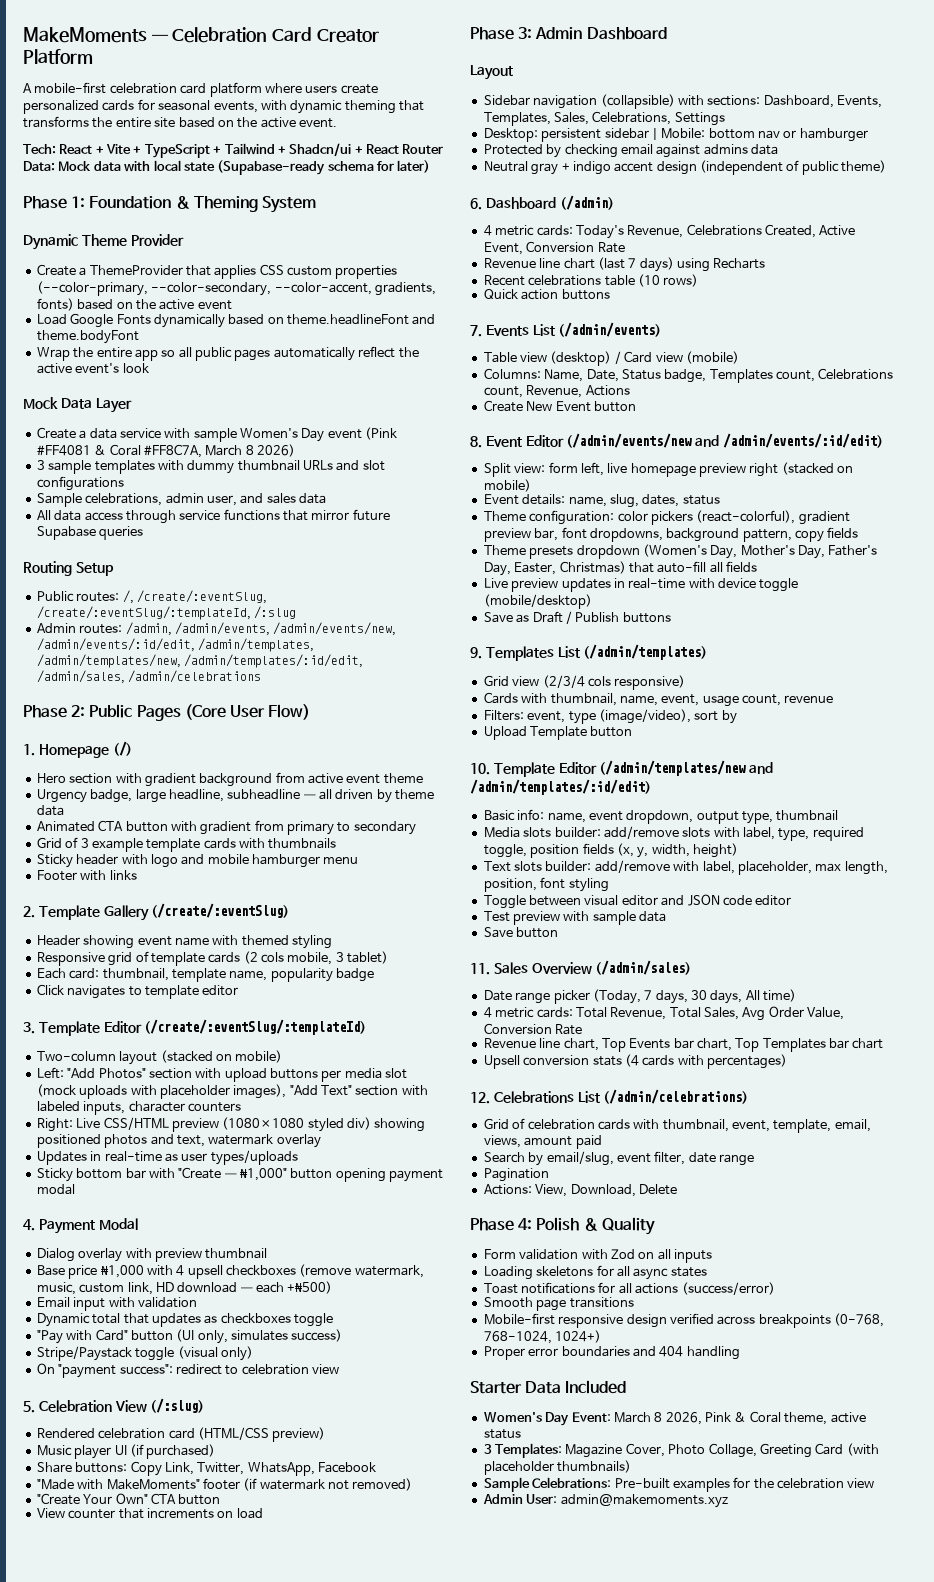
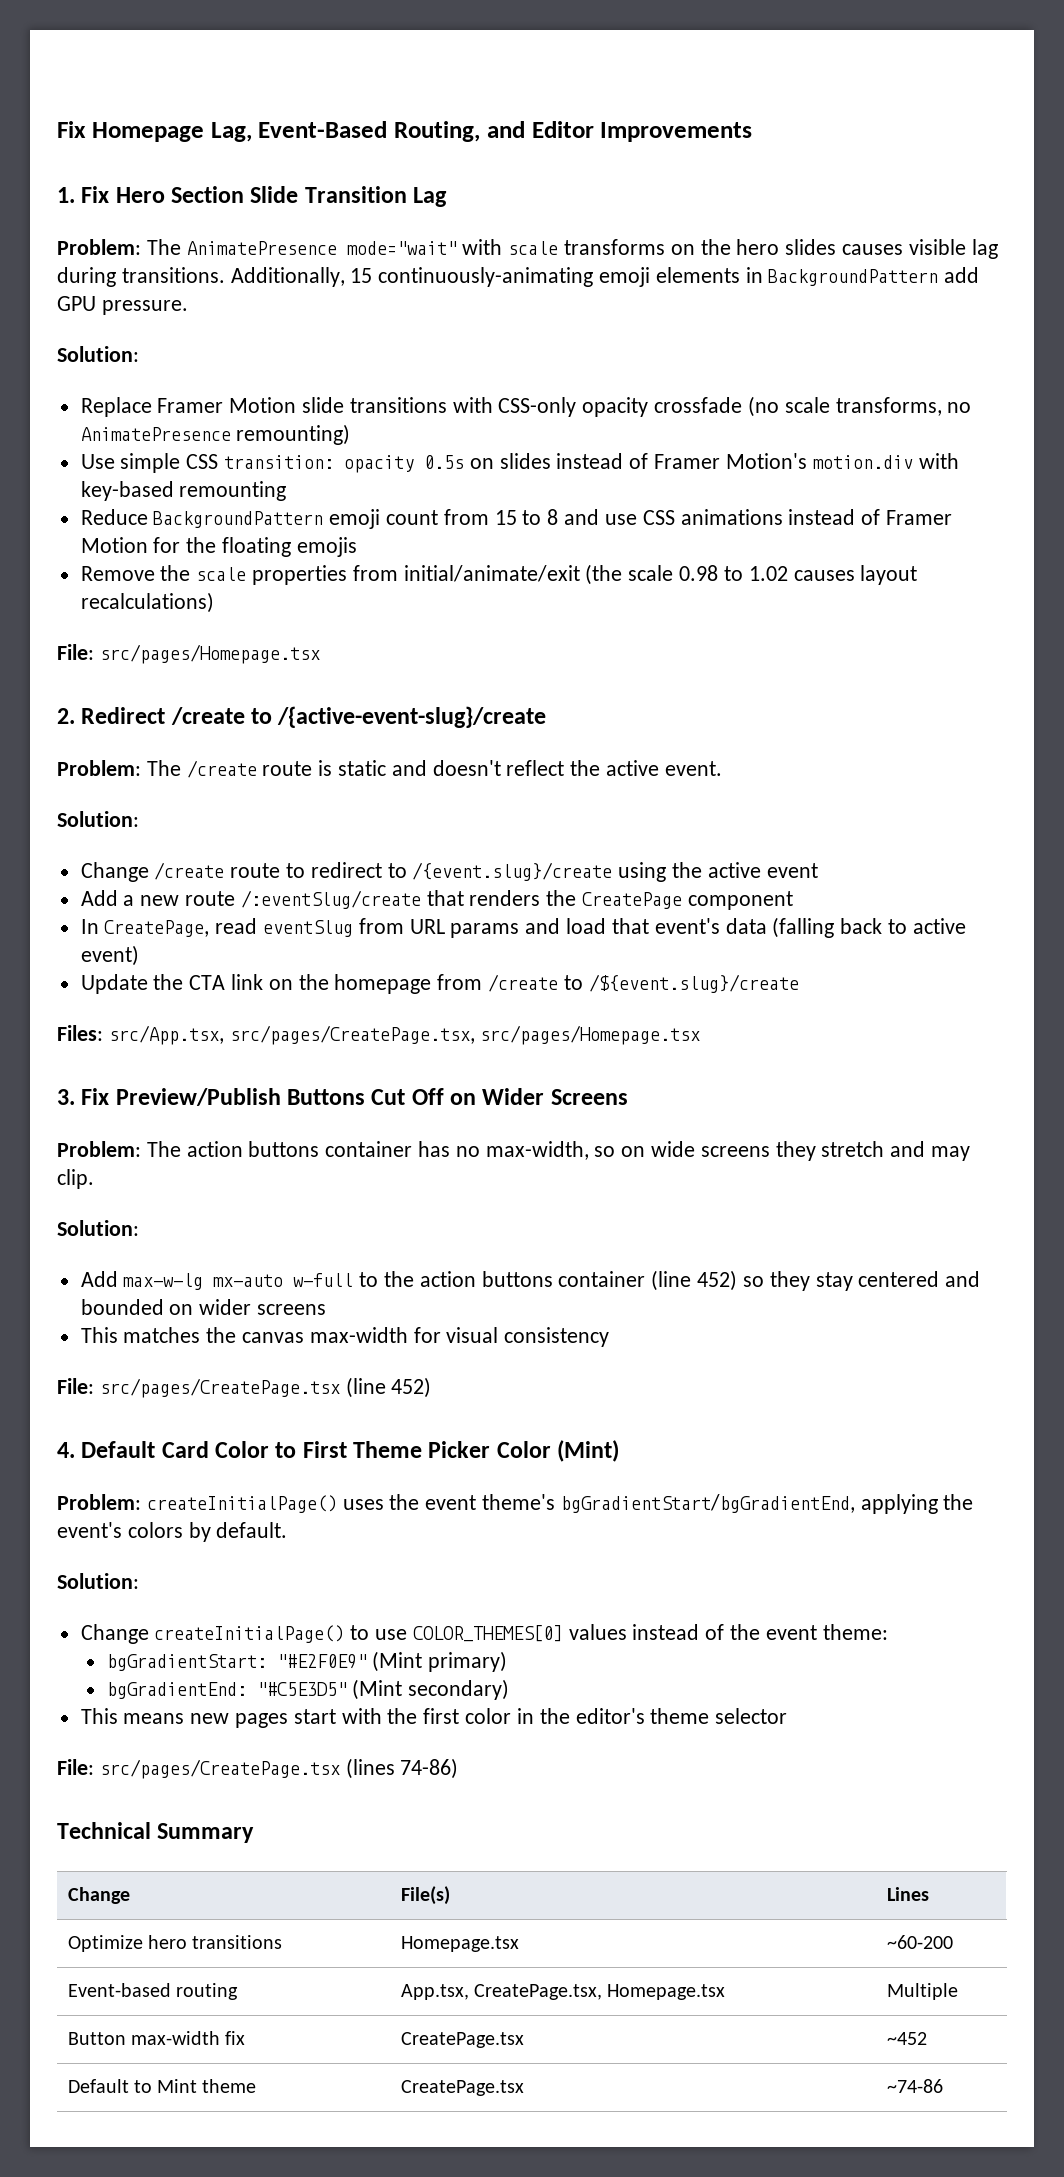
[23,27,379,43] [23,49,93,64] [23,82,378,97] [23,99,424,114] [23,116,337,128] [23,143,444,158] [23,160,431,175] [23,196,316,213] [23,234,184,250] [36,264,398,279] [36,281,436,296] [36,298,232,311] [36,313,436,328] [36,330,139,344] [36,346,419,361] [36,363,149,374] [23,397,132,413] [36,427,398,442] [36,444,295,458] [36,460,385,474] [36,476,124,491] [36,493,326,507] [36,509,390,524] [36,526,144,540] [23,561,114,576] [36,590,267,604] [36,606,297,620] [36,622,397,636] [36,638,315,652] [36,654,364,668] [36,670,262,684] [23,704,311,721] [23,741,132,758] [36,772,423,787] [36,789,435,803] [36,805,64,816] [36,820,416,835] [36,837,337,852] [36,854,359,868] [36,870,137,881] [23,903,290,921] [36,935,332,949] [36,951,389,966] [36,968,374,982] [36,984,239,999] [23,1019,367,1036] [36,1050,283,1065] [36,1067,408,1082] [36,1084,428,1099] [36,1101,241,1115] [36,1117,426,1132] [36,1134,321,1148] [36,1150,298,1165] [36,1167,444,1182] [36,1184,75,1195] [23,1218,138,1234] [36,1248,268,1262] [36,1264,424,1279] [36,1281,333,1295] [36,1297,197,1311] [36,1313,333,1327] [36,1329,343,1344] [36,1346,253,1361] [36,1363,339,1378] [23,1398,205,1413] [36,1427,326,1442] [36,1444,216,1459] [36,1461,376,1476] [36,1478,413,1491] [36,1493,221,1505] [36,1508,263,1519] [470,27,667,40] [470,65,513,80] [483,94,882,109] [483,111,725,126] [483,128,868,142] [483,144,778,158] [483,160,887,175] [470,195,614,210] [483,224,856,239] [483,241,625,255] [483,257,766,272] [483,274,699,287] [483,289,610,300] [470,322,662,337] [483,351,739,366] [483,368,894,383] [483,385,630,398] [483,400,636,412] [470,433,883,448] [483,462,854,477] [483,479,531,492] [483,494,720,508] [483,510,850,525] [483,527,859,542] [483,544,878,559] [483,561,757,576] [483,578,799,592] [483,594,592,609] [483,611,671,624] [470,644,708,661] [483,675,686,690] [483,692,834,707] [483,709,737,724] [483,726,633,740] [470,760,774,777] [470,779,651,795] [483,809,839,824] [483,826,864,841] [483,843,738,858] [483,860,888,875] [483,877,609,892] [483,894,792,909] [483,911,667,925] [483,927,559,938] [470,960,692,975] [483,989,797,1004] [483,1006,845,1021] [483,1023,583,1035] [483,1038,884,1052] [483,1054,787,1069] [470,1089,749,1104] [483,1118,871,1133] [483,1135,602,1149] [483,1151,754,1166] [483,1168,549,1182] [483,1184,677,1197] [470,1217,655,1235] [483,1249,712,1263] [483,1265,707,1280] [483,1282,775,1295] [483,1297,634,1311] [483,1313,884,1328] [483,1330,602,1344] [483,1346,740,1360] [470,1380,627,1394] [483,1411,866,1426] [483,1429,521,1439] [483,1443,879,1458] [483,1460,632,1475] [483,1477,875,1492] [482,1494,728,1508] MakeMoments — Celebration Card Creator Platform // A mobile-first celebration card platform where users create personalized cards for seasonal events, with dynamic theming that transforms the entire site based on the active event. // Tech: React + Vite + TypeScript + Tailwind + Shadcn/ui + React Router Data: Mock data with local state (Supabase-ready schema for later) // Phase 1: Foundation & Theming System // Dynamic Theme Provider // Create a ThemeProvider that applies CSS custom properties (--color-primary, --color-secondary, --color-accent, gradients, fonts) based on the active event // Load Google Fonts dynamically based on theme.headlineFont and theme.bodyFont // Wrap the entire app so all public pages automatically reflect the active event's look // Mock Data Layer // Create a data service with sample Women's Day event (Pink #FF4081 & Coral #FF8C7A, March 8 2026) // 3 sample templates with dummy thumbnail URLs and slot configurations // Sample celebrations, admin user, and sales data // All data access through service functions that mirror future Supabase queries // Routing Setup // Public routes: /, /create/:eventSlug, /create/:eventSlug/:templateId, /:slug // Admin routes: /admin, /admin/events, /admin/events/new, /admin/events/:id/edit, /admin/templates, /admin/templates/new, /admin/templates/:id/edit, /admin/sales, /admin/celebrations // Phase 2: Public Pages (Core User Flow) // 1. Homepage (/) // Hero section with gradient background from active event theme // Urgency badge, large headline, subheadline — all driven by theme data // Animated CTA button with gradient from primary to secondary // Grid of 3 example template cards with thumbnails // Sticky header with logo and mobile hamburger menu // Footer with links // 2. Template Gallery (/create/:eventSlug) // Header showing event name with themed styling // Responsive grid of template cards (2 cols mobile, 3 tablet) // Each card: thumbnail, template name, popularity badge // Click navigates to template editor // 3. Template Editor (/create/:eventSlug/:templateId) // Two-column layout (stacked on mobile) // Left: "Add Photos" section with upload buttons per media slot (mock uploads with placeholder images), "Add Text" section with labeled inputs, character counters // Right: Live CSS/HTML preview (1080×1080 styled div) showing positioned photos and text, watermark overlay // Updates in real-time as user types/uploads // Sticky bottom bar with "Create — ₦1,000" button opening payment modal // 4. Payment Modal // Dialog overlay with preview thumbnail // Base price ₦1,000 with 4 upsell checkboxes (remove watermark, music, custom link, HD download — each +₦500) // Email input with validation // Dynamic total that updates as checkboxes toggle // "Pay with Card" button (UI only, simulates success) // Stripe/Paystack toggle (visual only) // On "payment success": redirect to celebration view // 5. Celebration View (/:slug) // Rendered celebration card (HTML/CSS preview) // Music player UI (if purchased) // Share buttons: Copy Link, Twitter, WhatsApp, Facebook // "Made with MakeMoments" footer (if watermark not removed) // "Create Your Own" CTA button // View counter that increments on load // Phase 3: Admin Dashboard // Layout // Sidebar navigation (collapsible) with sections: Dashboard, Events, Templates, Sales, Celebrations, Settings // Desktop: persistent sidebar | Mobile: bottom nav or hamburger // Protected by checking email against admins data // Neutral gray + indigo accent design (independent of public theme) // 6. Dashboard (/admin) // 4 metric cards: Today's Revenue, Celebrations Created, Active Event, Conversion Rate // Revenue line chart (last 7 days) using Recharts // Recent celebrations table (10 rows) // Quick action buttons // 7. Events List (/admin/events) // Table view (desktop) / Card view (mobile) // Columns: Name, Date, Status badge, Templates count, Celebrations count, Revenue, Actions // Create New Event button // 8. Event Editor (/admin/events/new and /admin/events/:id/edit) // Split view: form left, live homepage preview right (stacked on mobile) // Event details: name, slug, dates, status // Theme configuration: color pickers (react-colorful), gradient preview bar, font dropdowns, background pattern, copy fields // Theme presets dropdown (Women's Day, Mother's Day, Father's Day, Easter, Christmas) that auto-fill all fields // Live preview updates in real-time with device toggle (mobile/desktop) // Save as Draft / Publish buttons // 9. Templates List (/admin/templates) // Grid view (2/3/4 cols responsive) // Cards with thumbnail, name, event, usage count, revenue // Filters: event, type (image/video), sort by // Upload Template button // 10. Template Editor (/admin/templates/new and /admin/templates/:id/edit) // Basic info: name, event dropdown, output type, thumbnail // Media slots builder: add/remove slots with label, type, required toggle, position fields (x, y, width, height) // Text slots builder: add/remove with label, placeholder, max length, position, font styling // Toggle between visual editor and JSON code editor // Test preview with sample data // Save button // 11. Sales Overview (/admin/sales) // Date range picker (Today, 7 days, 30 days, All time) // 4 metric cards: Total Revenue, Total Sales, Avg Order Value, Conversion Rate // Revenue line chart, Top Events bar chart, Top Templates bar chart // Upsell conversion stats (4 cards with percentages) // 12. Celebrations List (/admin/celebrations) // Grid of celebration cards with thumbnail, event, template, email, views, amount paid // Search by email/slug, event filter, date range // Pagination // Actions: View, Download, Delete // Phase 4: Polish & Quality // Form validation with Zod on all inputs // Loading skeletons for all async states // Toast notifications for all actions (success/error) // Smooth page transitions // Mobile-first responsive design verified across breakpoints (0-768, 768-1024, 1024+) // Proper error boundaries and 404 handling // Starter Data Included // Women's Day Event: March 8 2026, Pink & Coral theme, active status // 3 Templates: Magazine Cover, Photo Collage, Greeting Card (with placeholder thumbnails) // Sample Celebrations: Pre-built examples for the celebration view // Admin User: admin@makemoments.xyz -> [57,121,753,142] [57,186,448,207] [57,239,998,259] [57,267,980,287] [57,296,188,315] [57,346,139,362] [80,396,972,417] [80,424,351,445] [80,453,959,473] [80,481,287,501] [80,509,952,529] [80,537,357,557] [80,564,918,585] [80,592,214,613] [57,644,320,664] [57,706,547,728] [57,760,722,778] [57,811,139,827] [80,862,818,882] [80,890,793,910] [80,917,966,938] [80,945,139,966] [80,974,799,994] [57,1025,701,1045] [57,1088,628,1106] [57,1141,971,1161] [57,1169,94,1189] [57,1220,139,1236] [80,1270,981,1291] [80,1299,327,1315] [80,1327,610,1347] [57,1377,432,1398] [57,1440,620,1462] [57,1494,974,1514] [57,1522,288,1542] [57,1573,139,1589] [80,1624,888,1644] [106,1651,508,1672] [106,1679,510,1700] [80,1708,788,1728] [57,1758,459,1779] [57,1822,255,1843] [67,1887,130,1904] [400,1886,450,1905] [886,1887,929,1901] [67,1935,283,1952] [400,1936,519,1952] [886,1935,953,1949] [67,1983,238,2000] [400,1984,726,2000] [886,1983,958,2000] [67,2031,246,2045] [400,2032,524,2048] [886,2032,927,2045] [67,2079,257,2093] [400,2080,524,2096] [886,2079,943,2093] Fix Homepage Lag, Event-Based Routing, and Editor Improvements // 1. Fix Hero Section Slide Transition Lag // Problem: The AnimatePresence mode="wait" with scale transforms on the hero slides causes visible lag during transitions. Additionally, 15 continuously-animating emoji elements in BackgroundPattern add GPU pressure. // Solution: // Replace Framer Motion slide transitions with CSS-only opacity crossfade (no scale transforms, no AnimatePresence remounting) // Use simple CSS transition: opacity 0.5s on slides instead of Framer Motion's motion.div with key-based remounting // Reduce BackgroundPattern emoji count from 15 to 8 and use CSS animations instead of Framer Motion for the floating emojis // Remove the scale properties from initial/animate/exit (the scale 0.98 to 1.02 causes layout recalculations) // File: src/pages/Homepage.tsx // 2. Redirect /create to /{active-event-slug}/create // Problem: The /create route is static and doesn't reflect the active event. // Solution: // Change /create route to redirect to /{event.slug}/create using the active event // Add a new route /:eventSlug/create that renders the CreatePage component // In CreatePage, read eventSlug from URL params and load that event's data (falling back to active event) // Update the CTA link on the homepage from /create to /${event.slug}/create // Files: src/App.tsx, src/pages/CreatePage.tsx, src/pages/Homepage.tsx // 3. Fix Preview/Publish Buttons Cut Off on Wider Screens // Problem: The action buttons container has no max-width, so on wide screens they stretch and may clip. // Solution: // Add max-w-lg mx-auto w-full to the action buttons container (line 452) so they stay centered and bounded on wider screens // This matches the canvas max-width for visual consistency // File: src/pages/CreatePage.tsx (line 452) // 4. Default Card Color to First Theme Picker Color (Mint) // Problem: createInitialPage() uses the event theme's bgGradientStart/bgGradientEnd, applying the event's colors by default. // Solution: // Change createInitialPage() to use COLOR_THEMES[0] values instead of the event theme: // bgGradientStart: "#E2F0E9" (Mint primary) // bgGradientEnd: "#C5E3D5" (Mint secondary) // This means new pages start with the first color in the editor's theme selector // File: src/pages/CreatePage.tsx (lines 74-86) // Technical Summary // Change | File(s) | Lines // Optimize hero transitions | Homepage.tsx | ~60-200 // Event-based routing | App.tsx, CreatePage.tsx, Homepage.tsx | Multiple // Button max-width fix | CreatePage.tsx | ~452 // Default to Mint theme | CreatePage.tsx | ~74-86

